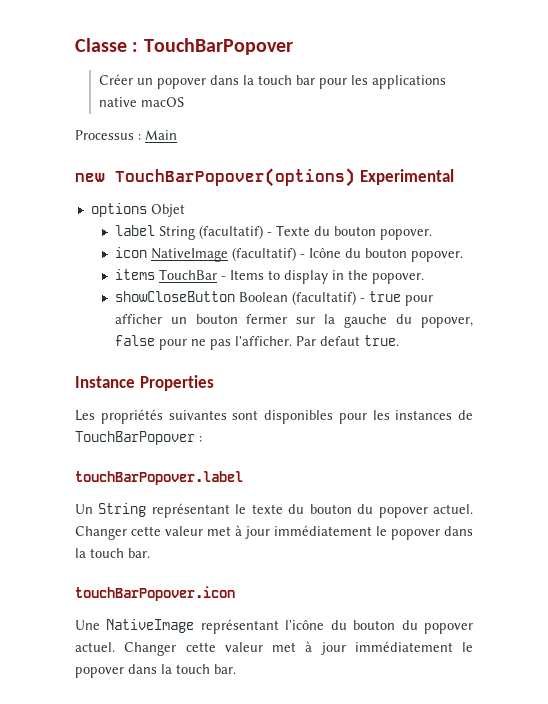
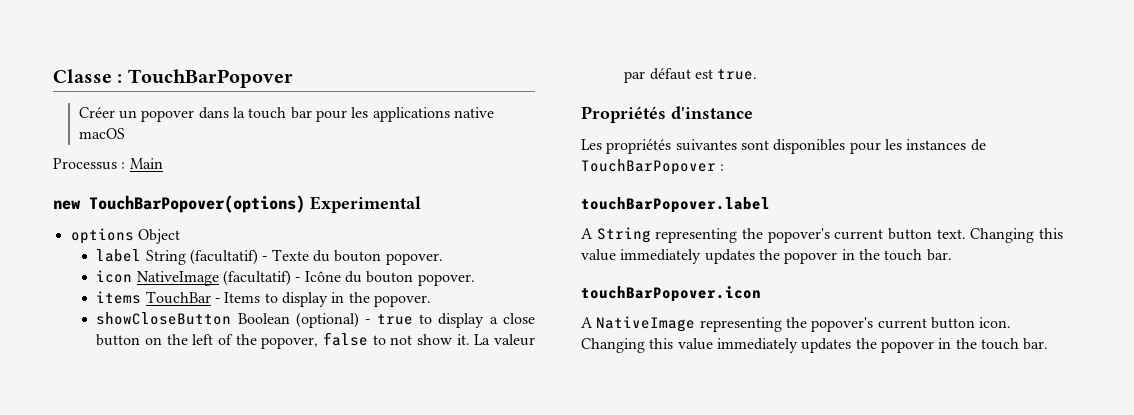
[150,204,185,217] Objet -> [137,229,180,244] Object
[291,291,356,305] (facultatif) -> [296,312,360,328] (optional)
[404,295,433,306] [114,314,474,328] [114,335,360,350] pour afficher un bouton fermer sur la gauche du popover, false pour ne pas l'afficher. Par defaut -> [419,313,536,328] [96,332,535,349] [624,68,714,83] to display a close button on the left of the popover, false to not show it. La valeur par défaut est
[75,375,214,391] Instance Properties -> [581,106,753,123] Propriétés d'instance
[75,503,474,518] [75,525,473,540] [75,548,150,558] [75,586,235,601] [75,619,473,634] [75,641,473,656] [75,664,172,678] Un String représentant le texte du bouton du popover actuel. Changer cette valeur met à jour immédiatement le popover dans la touch bar. // touchBarPopover.icon // Une NativeImage représentant l'icône du bouton du popover actuel. Changer cette valeur met à jour immédiatement le popover dans la -> [581,227,1063,243] [581,249,952,264] [581,286,761,302] [581,316,1012,332] [581,338,977,353] A String representing the popover's current button text. Changing this value immediately updates the popover in the touch bar. // touchBarPopover.icon // A NativeImage representing the popover's current button icon. Changing this value immediately updates the popover in the

